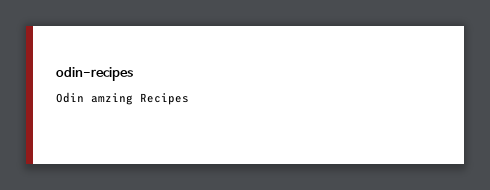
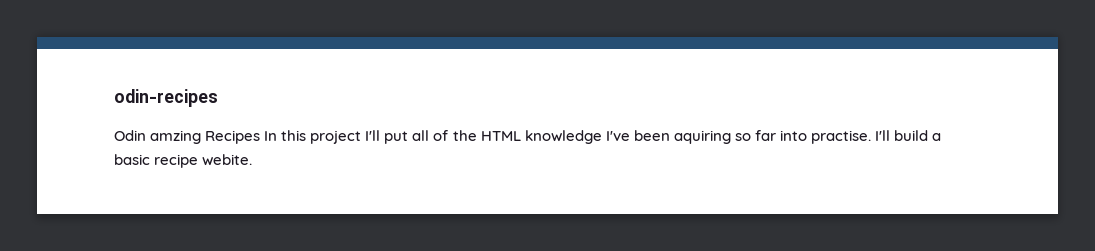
(189, 99) none -> [264,130,942,144] [114,154,253,168] In this project I'll put all of the HTML knowledge I've been aquiring so far into practise. I'll build a basic recipe webite.

